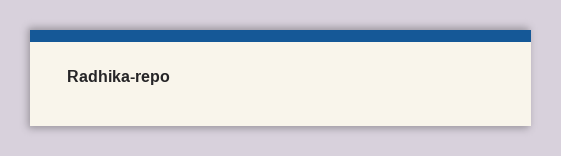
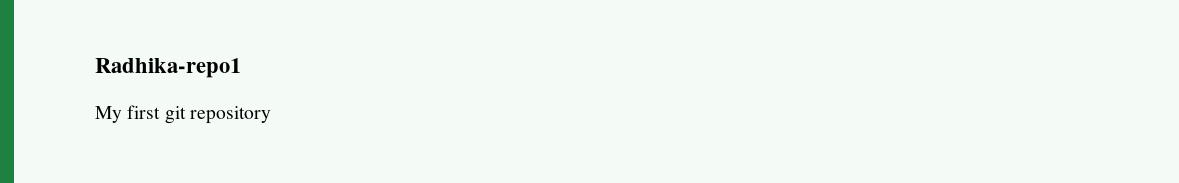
[67,70,170,85] Radhika-repo -> [95,58,241,78] [95,105,271,124] Radhika-repo1 // My first git repository

